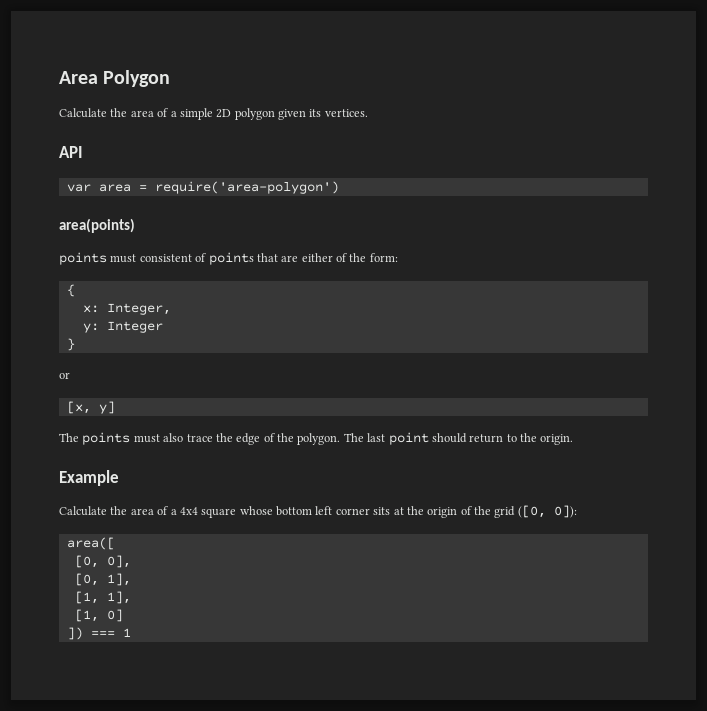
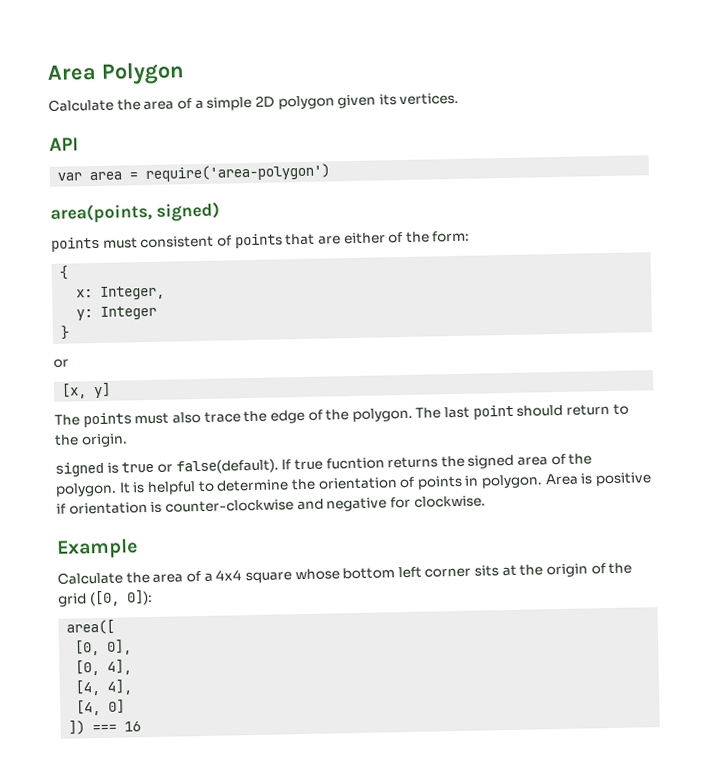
[59,218,135,233] area(points) -> [50,201,220,224] area(points, signed)
(574, 439) none -> [55,453,593,477] [55,472,653,497] [56,495,486,515] // signed is true or false(default). If true fucntion returns the signed area of the polygon. It is helpful to determine the orientation of points in polygon. Area is positive if orientation is counter-clockwise and negative for clockwise.
[106,573,131,586] [74,591,131,604] [74,609,99,622] 1], // [1, 1], // [1, -> [107,659,133,675] [75,679,134,696] [76,699,102,716] 4], // [4, 4], // [4,
[122,628,131,637] 1 -> [124,721,142,732] 16

